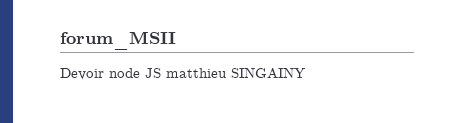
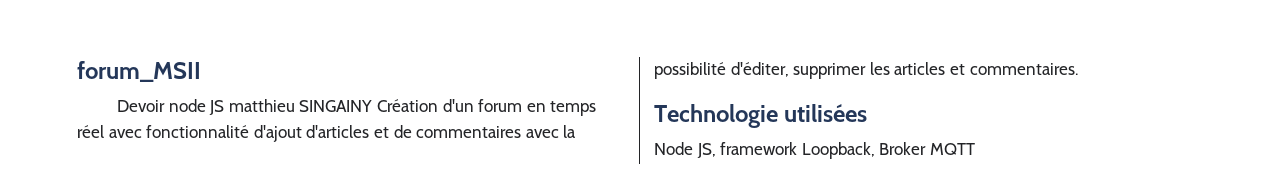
(306, 73) none -> [376,99,597,116] [77,125,577,142] [654,62,1078,79] [654,104,868,128] [654,142,975,159] Création d'un forum en temps réel avec fonctionnalité d'ajout d'articles et de commentaires avec la possibilité d'éditer, supprimer les articles et commentaires. // Technologie utilisées // Node JS, framework Loopback, Broker MQTT

